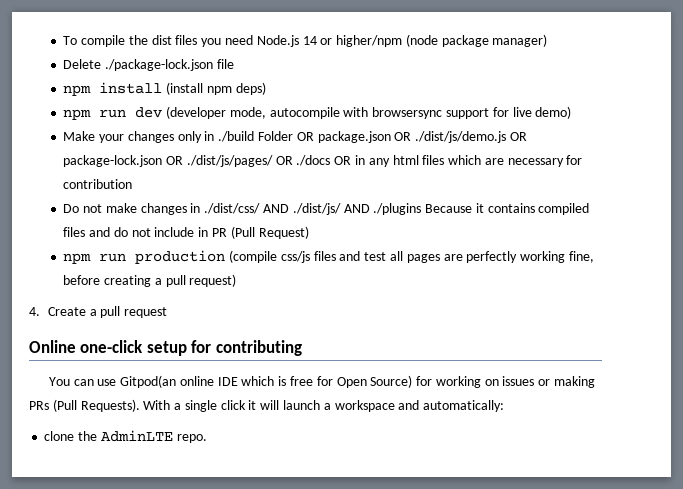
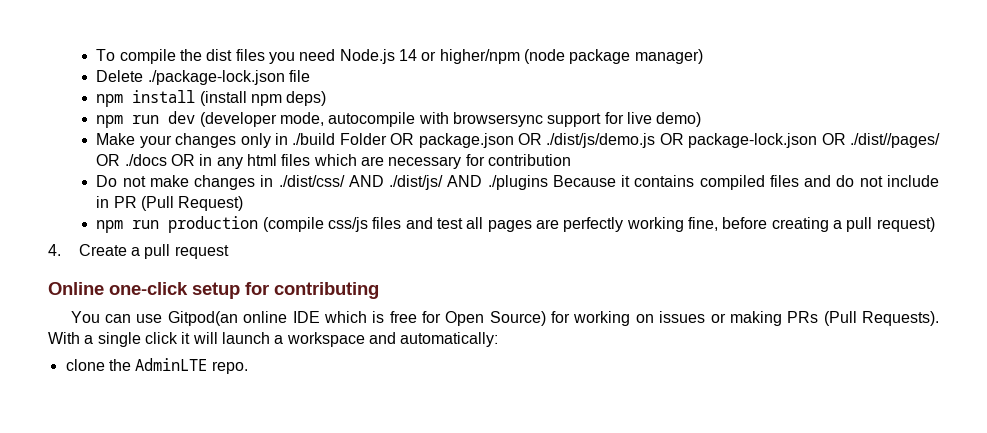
[186,155,273,167] ./dist/js/pages/ -> [849,133,940,148] ./dist//pages/

